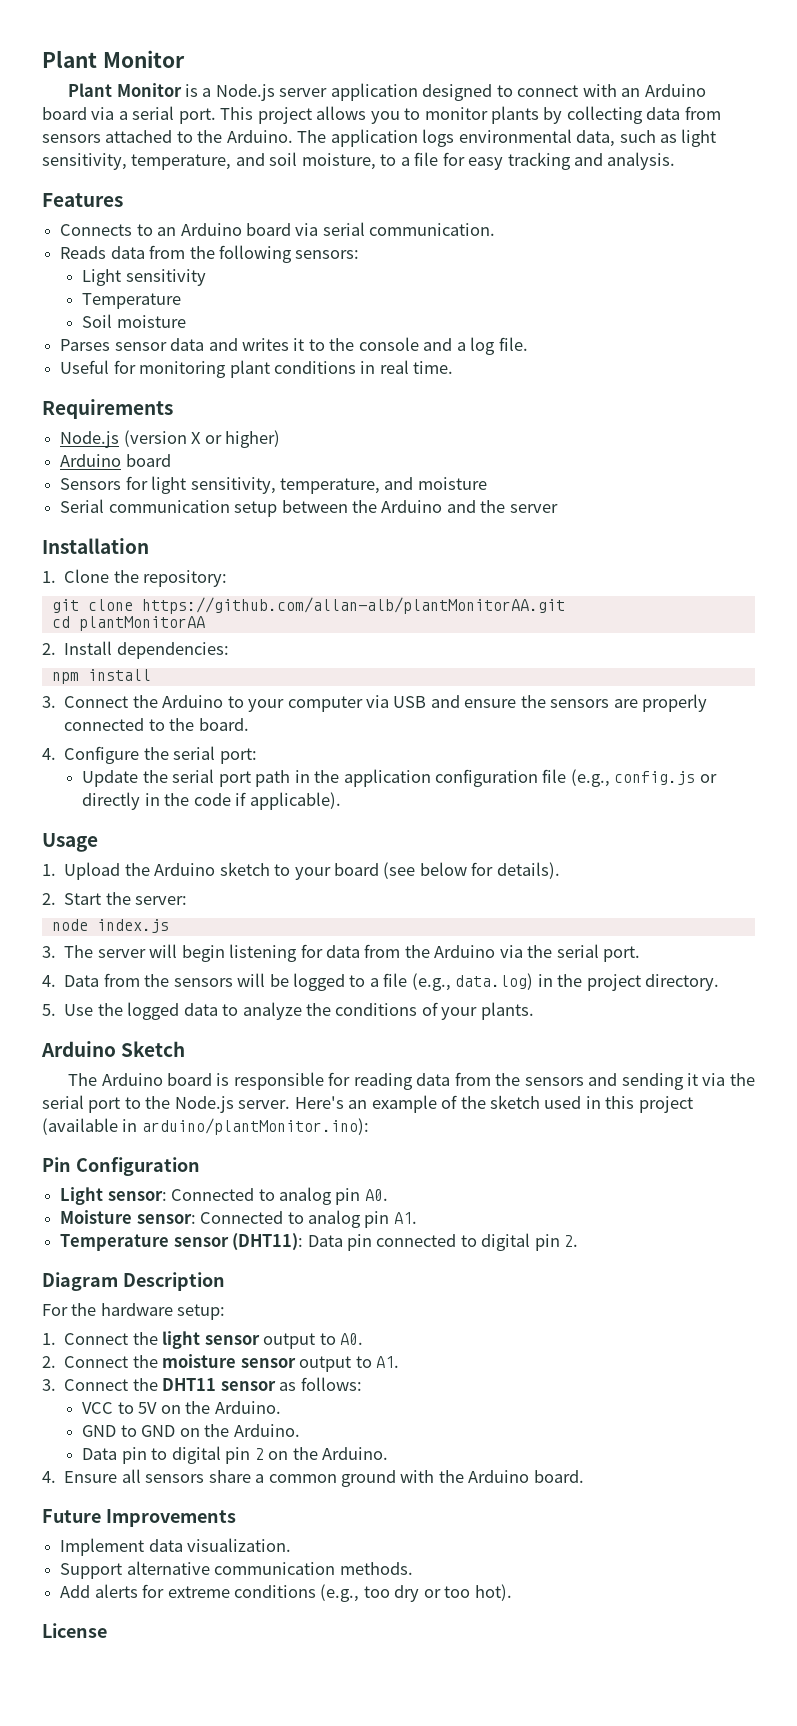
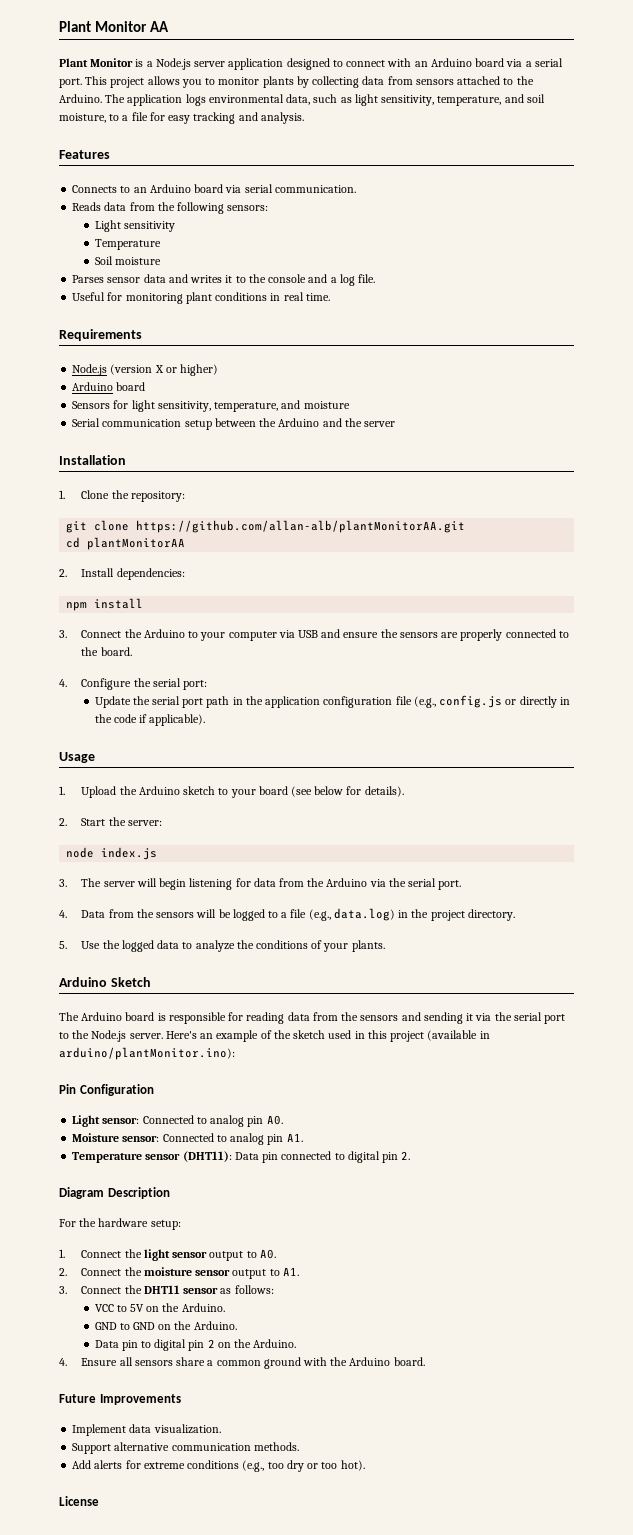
[42,50,185,68] Plant Monitor -> [59,21,169,32] Plant Monitor AA

